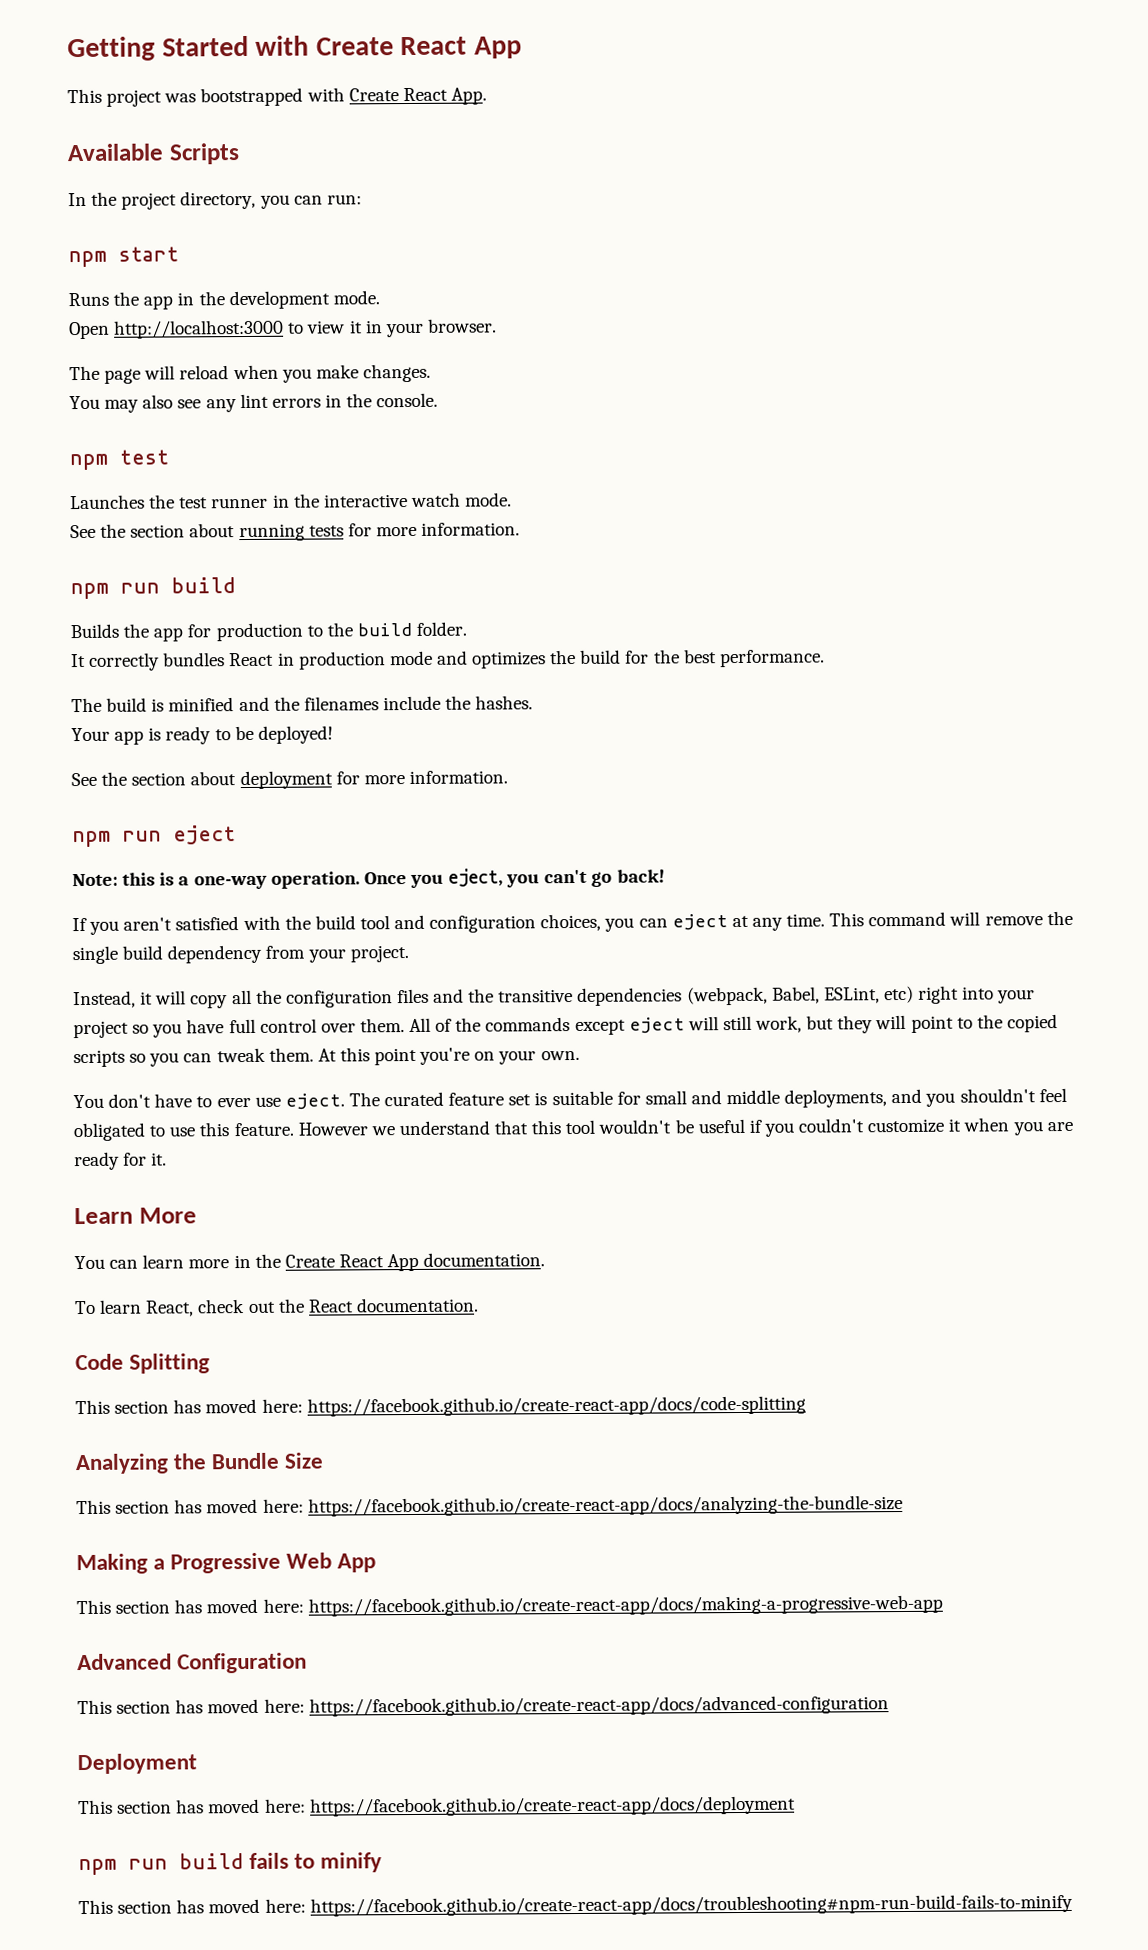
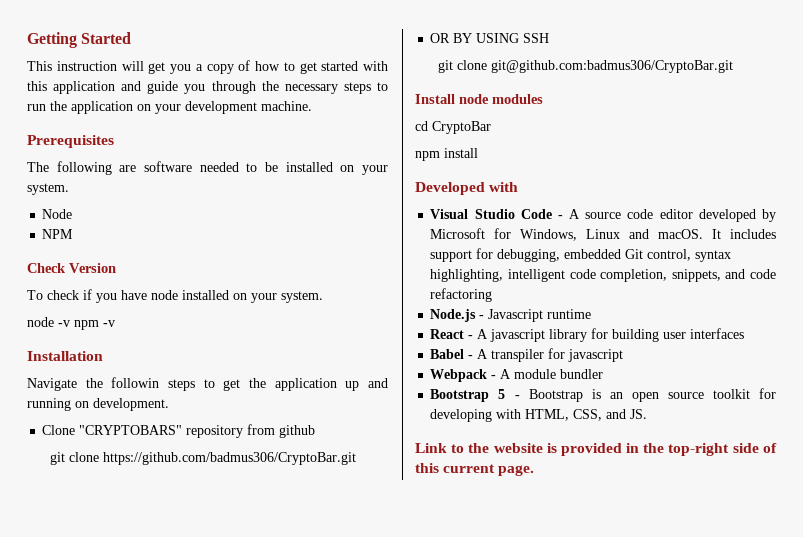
[255,35,522,59] [67,87,487,107] [67,143,240,165] [68,190,362,210] [68,246,179,268] [68,290,380,310] [69,318,497,340] [69,363,431,384] [69,392,439,413] [69,449,169,471] [70,492,513,510] [70,522,521,542] [70,577,236,600] [70,621,468,642] [71,649,825,671] [71,695,534,713] [71,725,333,745] [71,770,508,790] [72,825,236,848] [72,868,665,890] [72,910,1073,935] [72,944,409,965] [73,985,1036,1009] [73,1014,1058,1039] [73,1047,580,1068] [73,1087,1067,1110] [73,1117,1073,1142] [74,1151,168,1171] [74,1207,197,1225] [74,1252,546,1272] [74,1297,479,1317] [75,1353,211,1374] [75,1395,806,1417] [75,1452,325,1475] [76,1495,903,1517] [76,1552,377,1575] [76,1594,943,1617] [77,1652,308,1674] [77,1695,889,1717] [77,1753,197,1775] [78,1795,796,1817] [78,1852,383,1876] [78,1893,1073,1917] with Create React App // This project was bootstrapped with Create React App. // Available Scripts // In the project directory, you can run: // npm start // Runs the app in the development mode. // Open http://localhost:3000 to view it in your browser. // The page will reload when you make changes. // You may also see any lint errors in the console. // npm test // Launches the test runner in the interactive watch mode. // See the section about running tests for more information. // npm run build // Builds the app for production to the build folder. // It correctly bundles React in production mode and optimizes the build for the best performance. // The build is minified and the filenames include the hashes. // Your app is ready to be deployed! // See the section about deployment for more information. // npm run eject // Note: this is a one-way operation. Once you eject, you can't go back! // If you aren't satisfied with the build tool and configuration choices, you can eject at any time. This command will remove the single build dependency from your project. // Instead, it will copy all the configuration files and the transitive dependencies (webpack, Babel, ESLint, etc) right into your project so you have full control over them. All of the commands except eject will still work, but they will point to the copied scripts so you can tweak them. At this point you're on your own. // You don't have to ever use eject. The curated feature set is suitable for small and middle deployments, and you shouldn't feel obligated to use this feature. However we understand that this tool wouldn't be useful if you couldn't customize it when you are ready for it. // Learn More // You can learn more in the Create React App documentation. // To learn React, check out the React documentation. // Code Splitting // This section has moved here: https://facebook.github.io/create-react-app/docs/code-splitting // Analyzing the Bundle Size // This section has moved here: https://facebook.github.io/create-react-app/docs/analyzing-the-bundle-size // Making a Progressive Web App // This section has moved here: https://facebook.github.io/create-react-app/docs/making-a-progressive-web-app // Advanced Configuration // This section has moved here: https://facebook.github.io/create-react-app/docs/advanced-configuration // Deployment // This section has moved here: https://facebook.github.io/create-react-app/docs/deployment // npm run build fails to minify // This section has moved here: https://facebook.github.io/create-react-app/docs/troubleshooting#npm-run-build-fails-to-minify -> [27,60,388,74] [27,81,388,94] [27,101,312,114] [27,135,114,148] [27,161,388,175] [27,183,69,195] [42,209,73,219] [42,229,74,239] [27,263,116,273] [27,289,323,303] [27,317,115,330] [27,351,103,361] [27,377,388,391] [27,398,169,411] [42,424,316,438] [50,452,357,465] [430,33,550,43] [438,60,734,73] [415,94,543,104] [415,121,491,134] [415,148,478,161] [415,182,519,195] [430,209,776,222] [430,228,776,241] [430,248,732,262] [430,269,776,282] [430,288,493,302] [430,309,592,322] [430,328,745,342] [430,348,624,362] [430,369,604,382] [430,388,776,402] [430,409,648,422] [415,443,777,456] [415,463,535,476] // This instruction will get you a copy of how to get started with this application and guide you through the necessary steps to run the application on your development machine. // Prerequisites // The following are software needed to be installed on your system. // Node // NPM // Check Version // To check if you have node installed on your system. // node -v npm -v // Installation // Navigate the followin steps to get the application up and running on development. // Clone "CRYPTOBARS" repository from github // git clone https://github.com/badmus306/CryptoBar.git // OR BY USING SSH // git clone git@github.com:badmus306/CryptoBar.git // Install node modules // cd CryptoBar // npm install // Developed with // Visual Studio Code - A source code editor developed by Microsoft for Windows, Linux and macOS. It includes support for debugging, embedded Git control, syntax highlighting, intelligent code completion, snippets, and code refactoring // Node.js - Javascript runtime // React - A javascript library for building user interfaces // Babel - A transpiler for javascript // Webpack - A module bundler // Bootstrap 5 - Bootstrap is an open source toolkit for developing with HTML, CSS, and JS. // Link to the website is provided in the top-right side of this current page.

